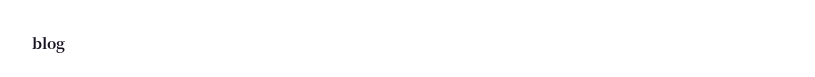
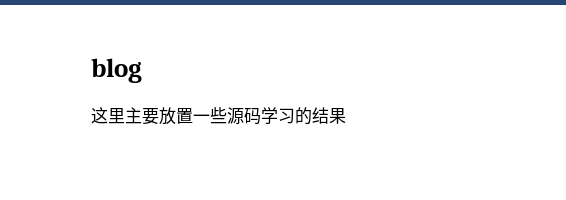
(65, 44) none -> [91,107,346,125] // 这里主要放置一些源码学习的结果

